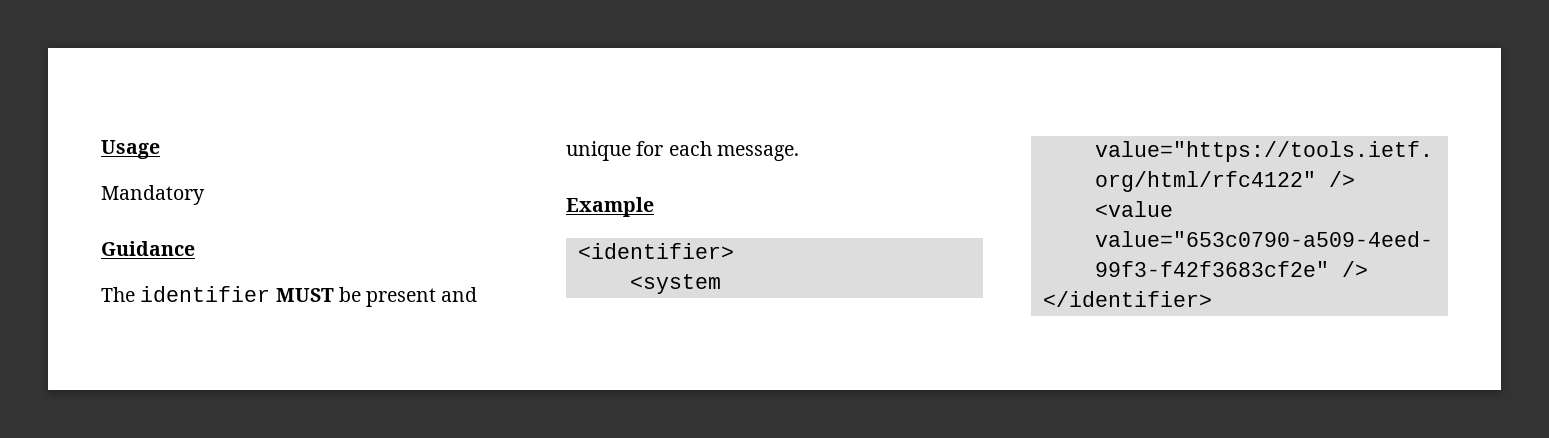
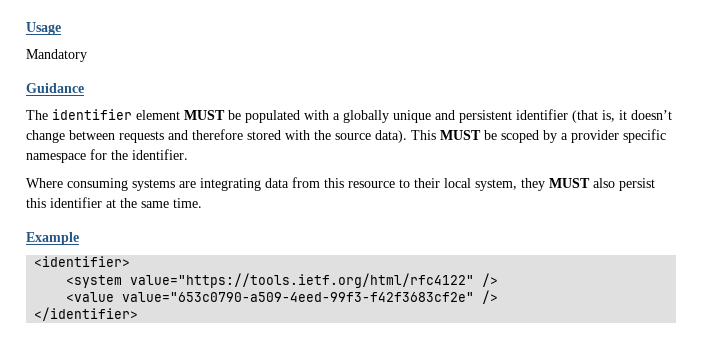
[275,287,478,307] [566,141,799,161] MUST be present and unique for each message. -> [136,109,672,123] [26,129,666,143] [26,149,188,163] [26,177,655,191] [26,197,202,208] element MUST be populated with a globally unique and persistent identifier (that is, it doesn’t change between requests and therefore stored with the source data). This MUST be scoped by a provider specific namespace for the identifier. // Where consuming systems are integrating data from this resource to their local system, they MUST also persist this identifier at the same time.

